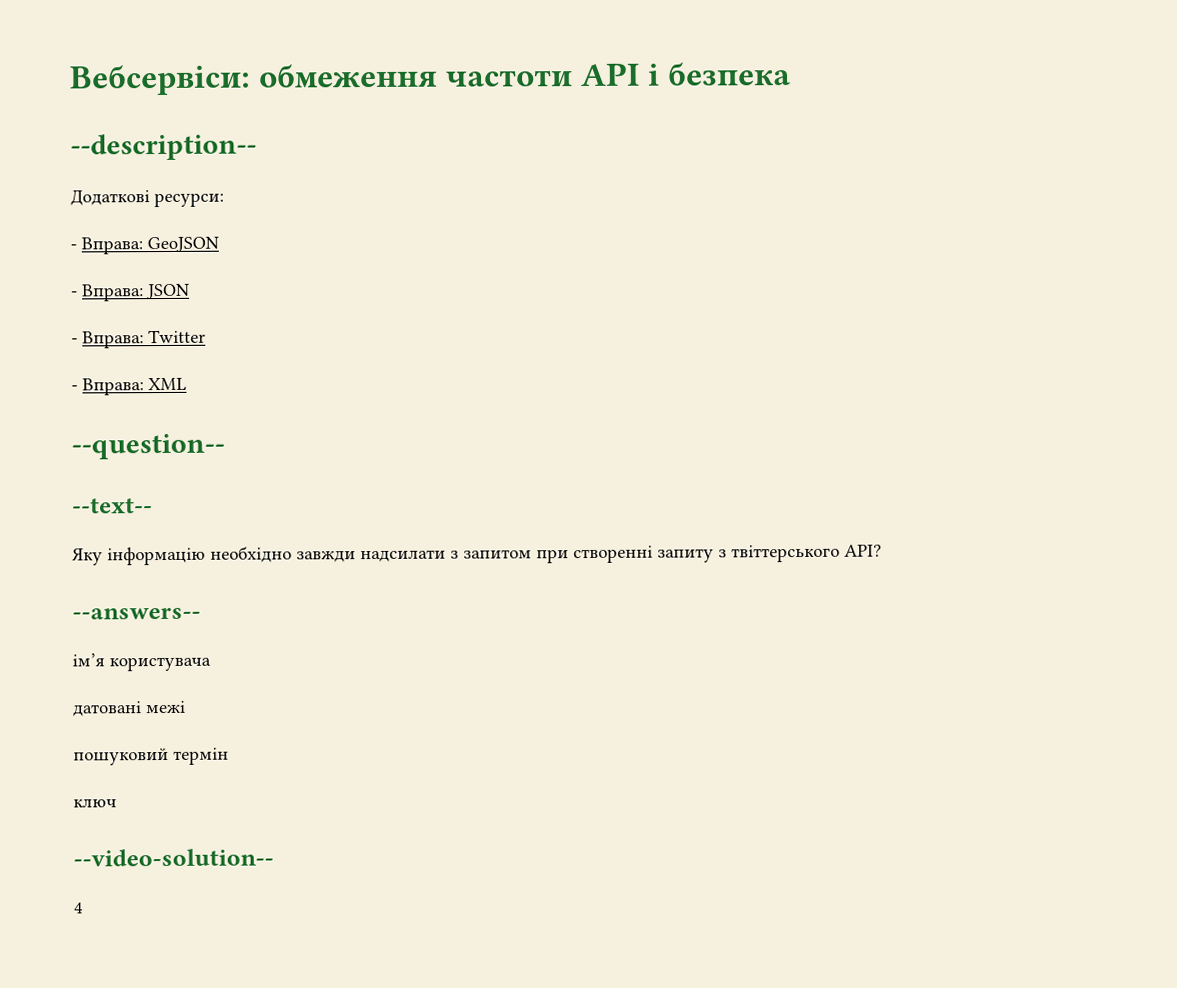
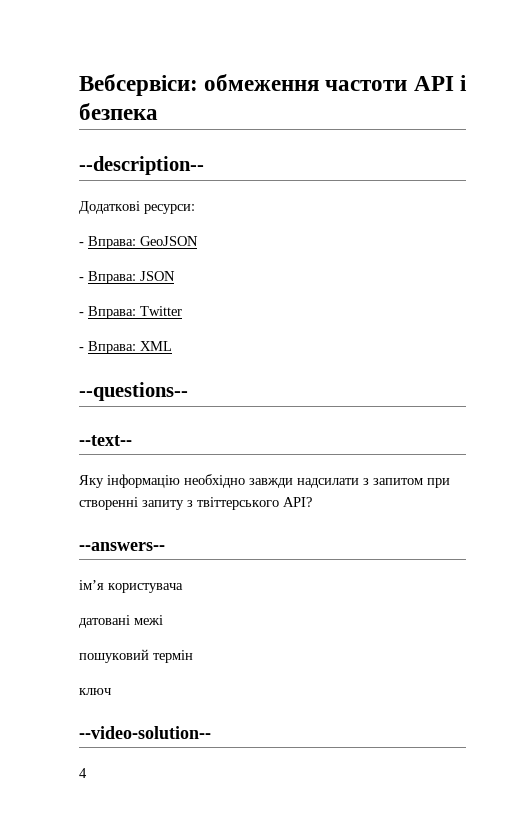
[71,433,225,460] --question-- -> [79,382,188,401] --questions--

